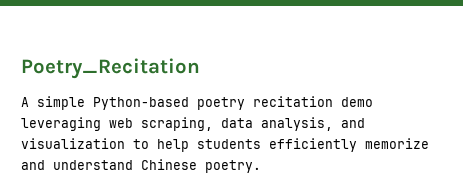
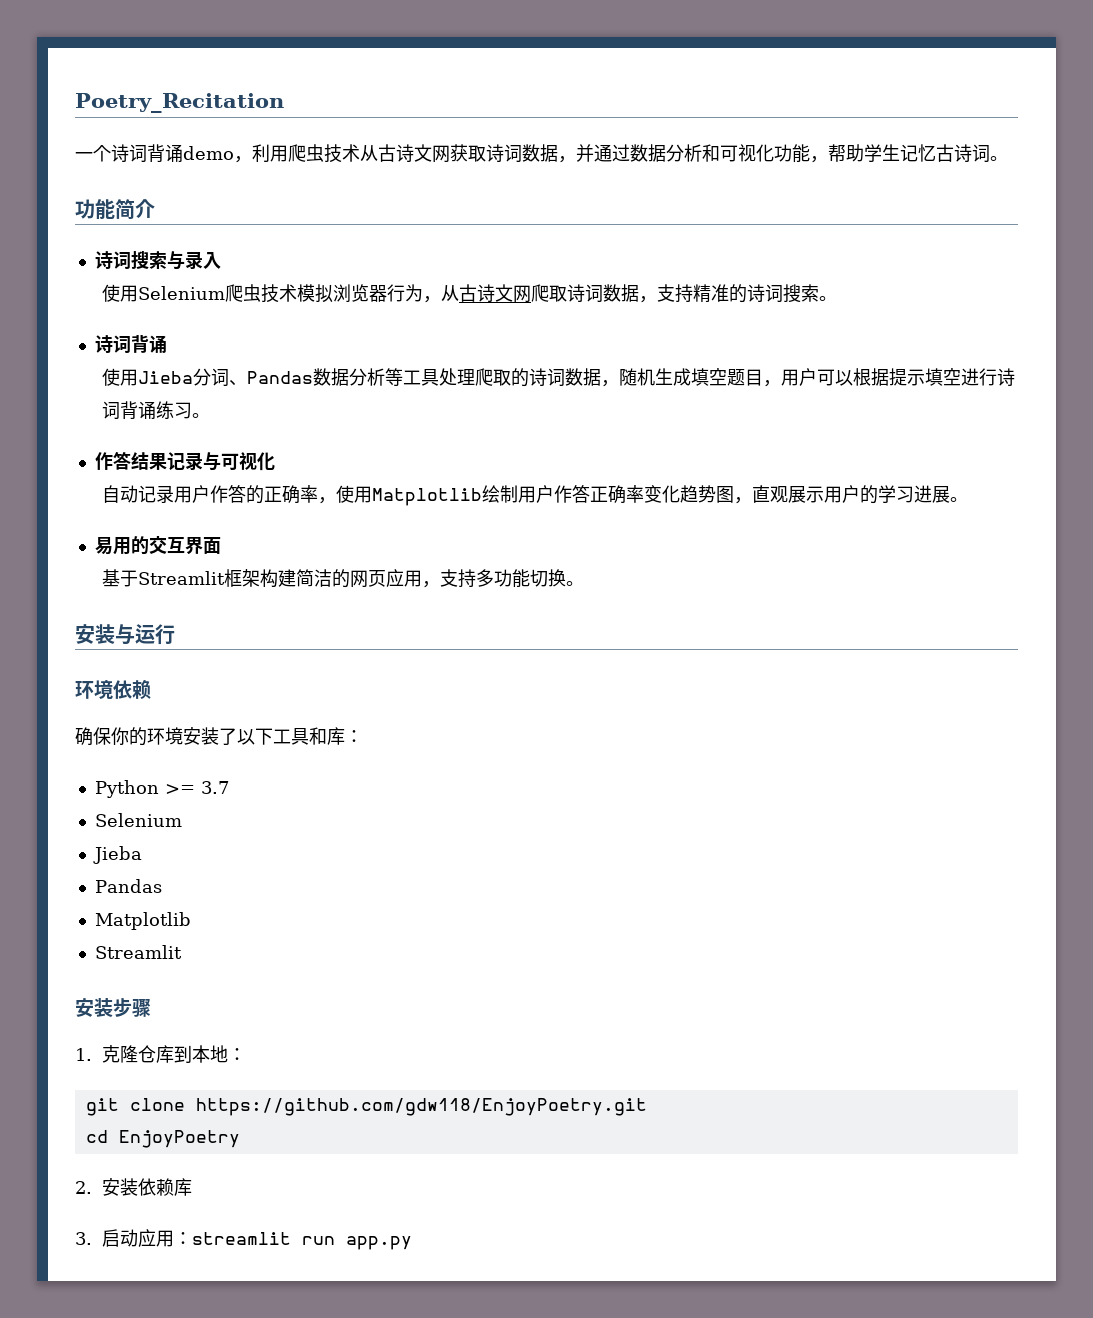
[21,96,373,110] [21,117,365,131] [21,138,429,152] [21,159,261,173] A simple Python-based poetry recitation demo leveraging web scraping, data analysis, and visualization to help students efficiently memorize and understand Chinese poetry. -> [75,144,1008,163] [75,199,155,220] [94,251,221,270] [102,284,838,303] [94,335,167,353] [102,368,1016,387] [102,401,211,419] [94,451,275,471] [102,485,969,506] [94,536,221,555] [102,569,585,588] [75,624,175,645] [75,680,151,699] [75,727,363,746] [94,780,229,798] [94,813,182,827] [92,846,142,864] [94,879,162,893] [94,912,191,930] [94,945,182,959] [75,998,151,1017] [75,1045,247,1063] [85,1098,647,1116] [85,1130,240,1148] [75,1178,193,1196] [75,1229,413,1250] 一个诗词背诵demo，利用爬虫技术从古诗文网获取诗词数据，并通过数据分析和可视化功能，帮助学生记忆古诗词。 // 功能简介 // 诗词搜索与录入 // 使用Selenium爬虫技术模拟浏览器行为，从古诗文网爬取诗词数据，支持精准的诗词搜索。 // 诗词背诵 // 使用Jieba分词、Pandas数据分析等工具处理爬取的诗词数据，随机生成填空题目，用户可以根据提示填空进行诗词背诵练习。 // 作答结果记录与可视化 // 自动记录用户作答的正确率，使用Matplotlib绘制用户作答正确率变化趋势图，直观展示用户的学习进展。 // 易用的交互界面 // 基于Streamlit框架构建简洁的网页应用，支持多功能切换。 // 安装与运行 // 环境依赖 // 确保你的环境安装了以下工具和库： // Python >= 3.7 // Selenium // Jieba // Pandas // Matplotlib // Streamlit // 安装步骤 // 1.克隆仓库到本地： // git clone https://github.com/gdw118/EnjoyPoetry.git // cd EnjoyPoetry // 2.安装依赖库 // 3.启动应用：streamlit run app.py

